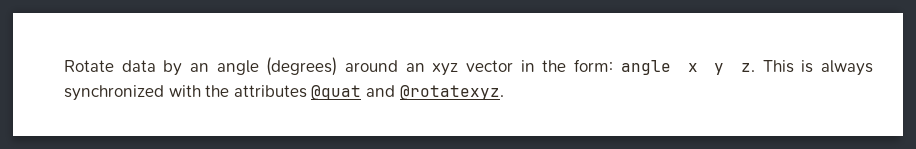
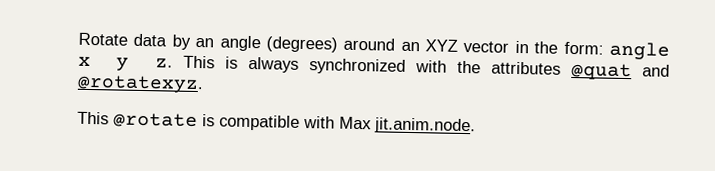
[432,63,459,76] xyz -> [425,39,459,52] XYZ
(504, 92) none -> [77,111,476,135] // This @rotate is compatible with Max jit.anim.node.

